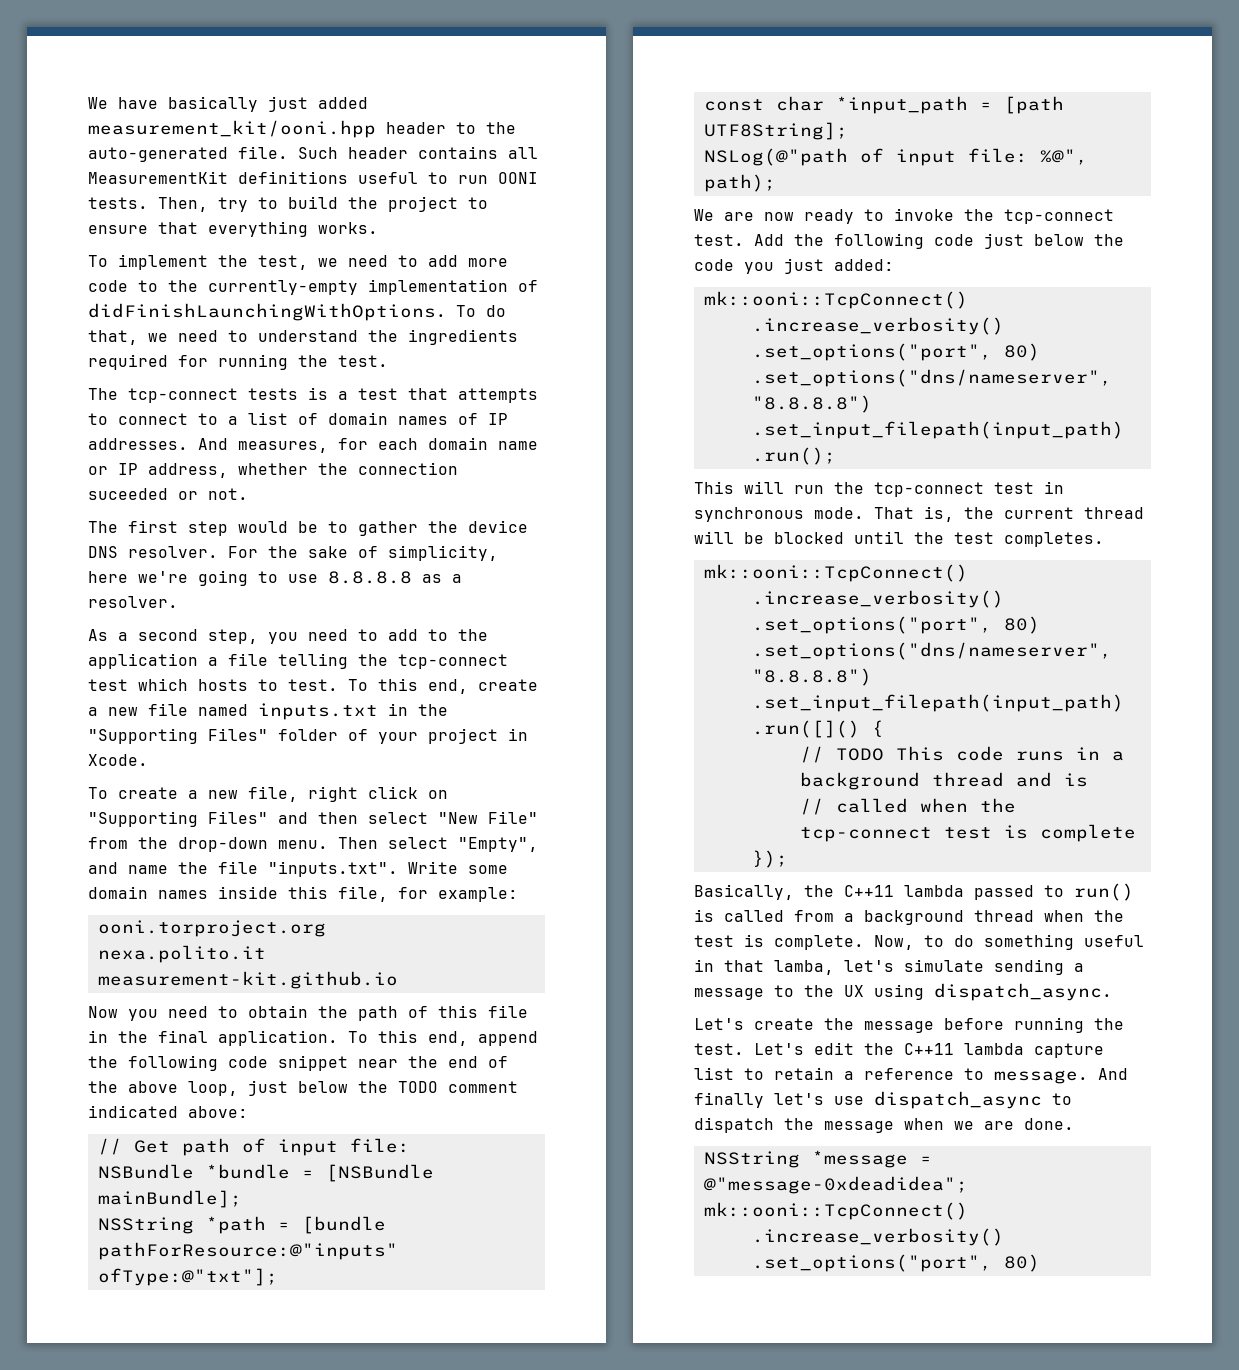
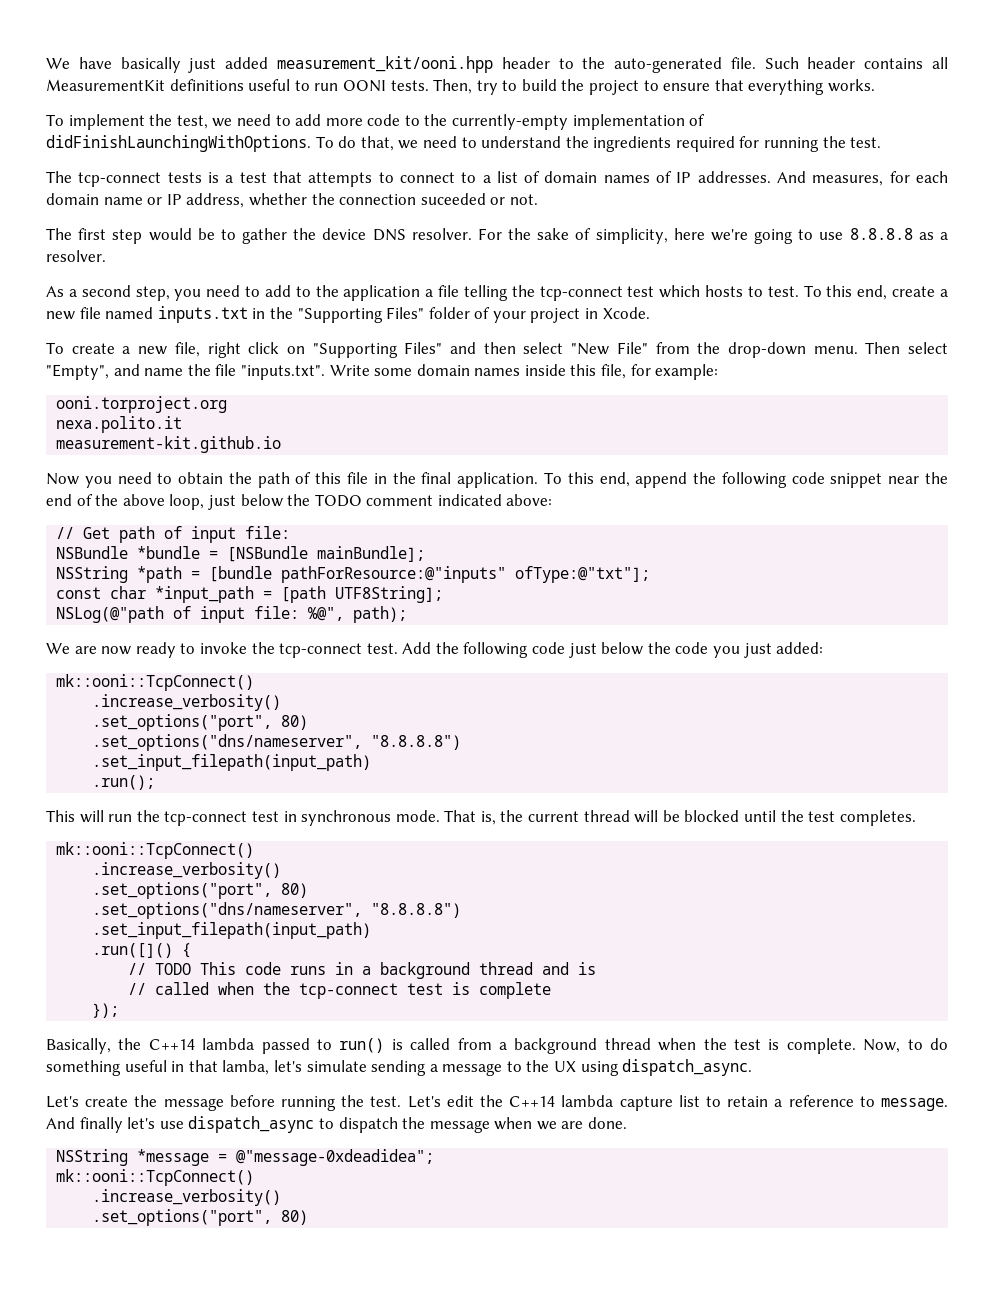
[844,885,894,897] C++11 -> [148,1039,195,1050] C++14
[904,1043,954,1055] C++11 -> [509,1096,556,1107] C++14

